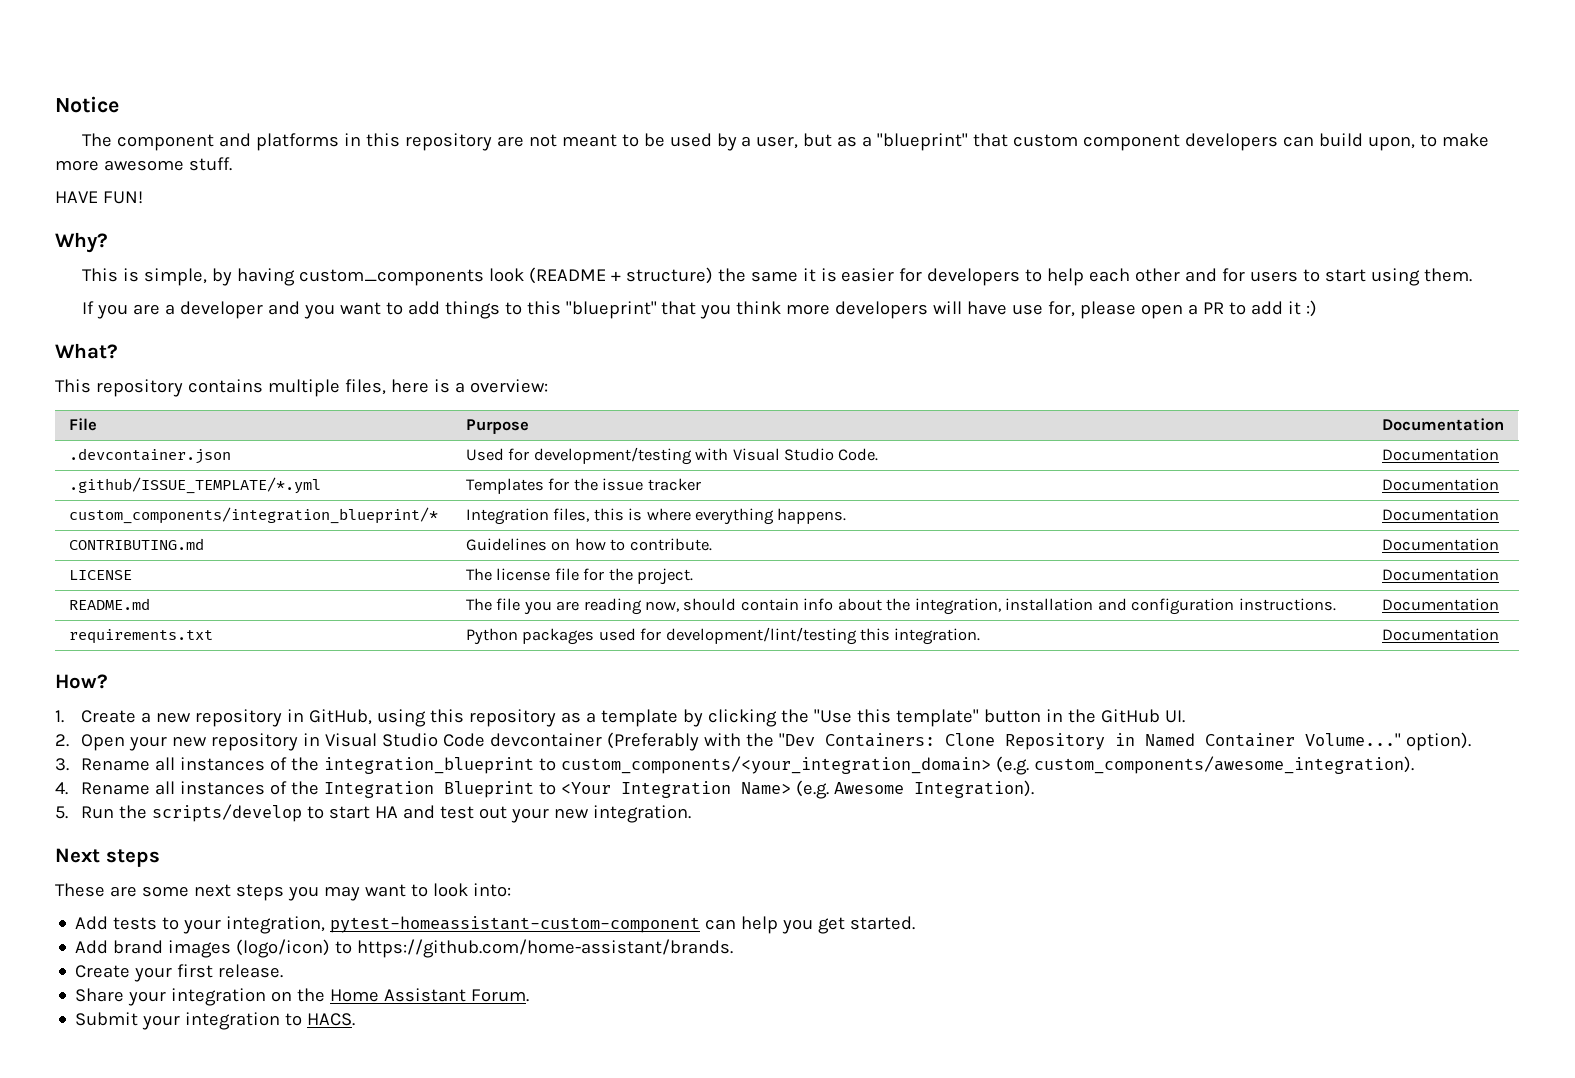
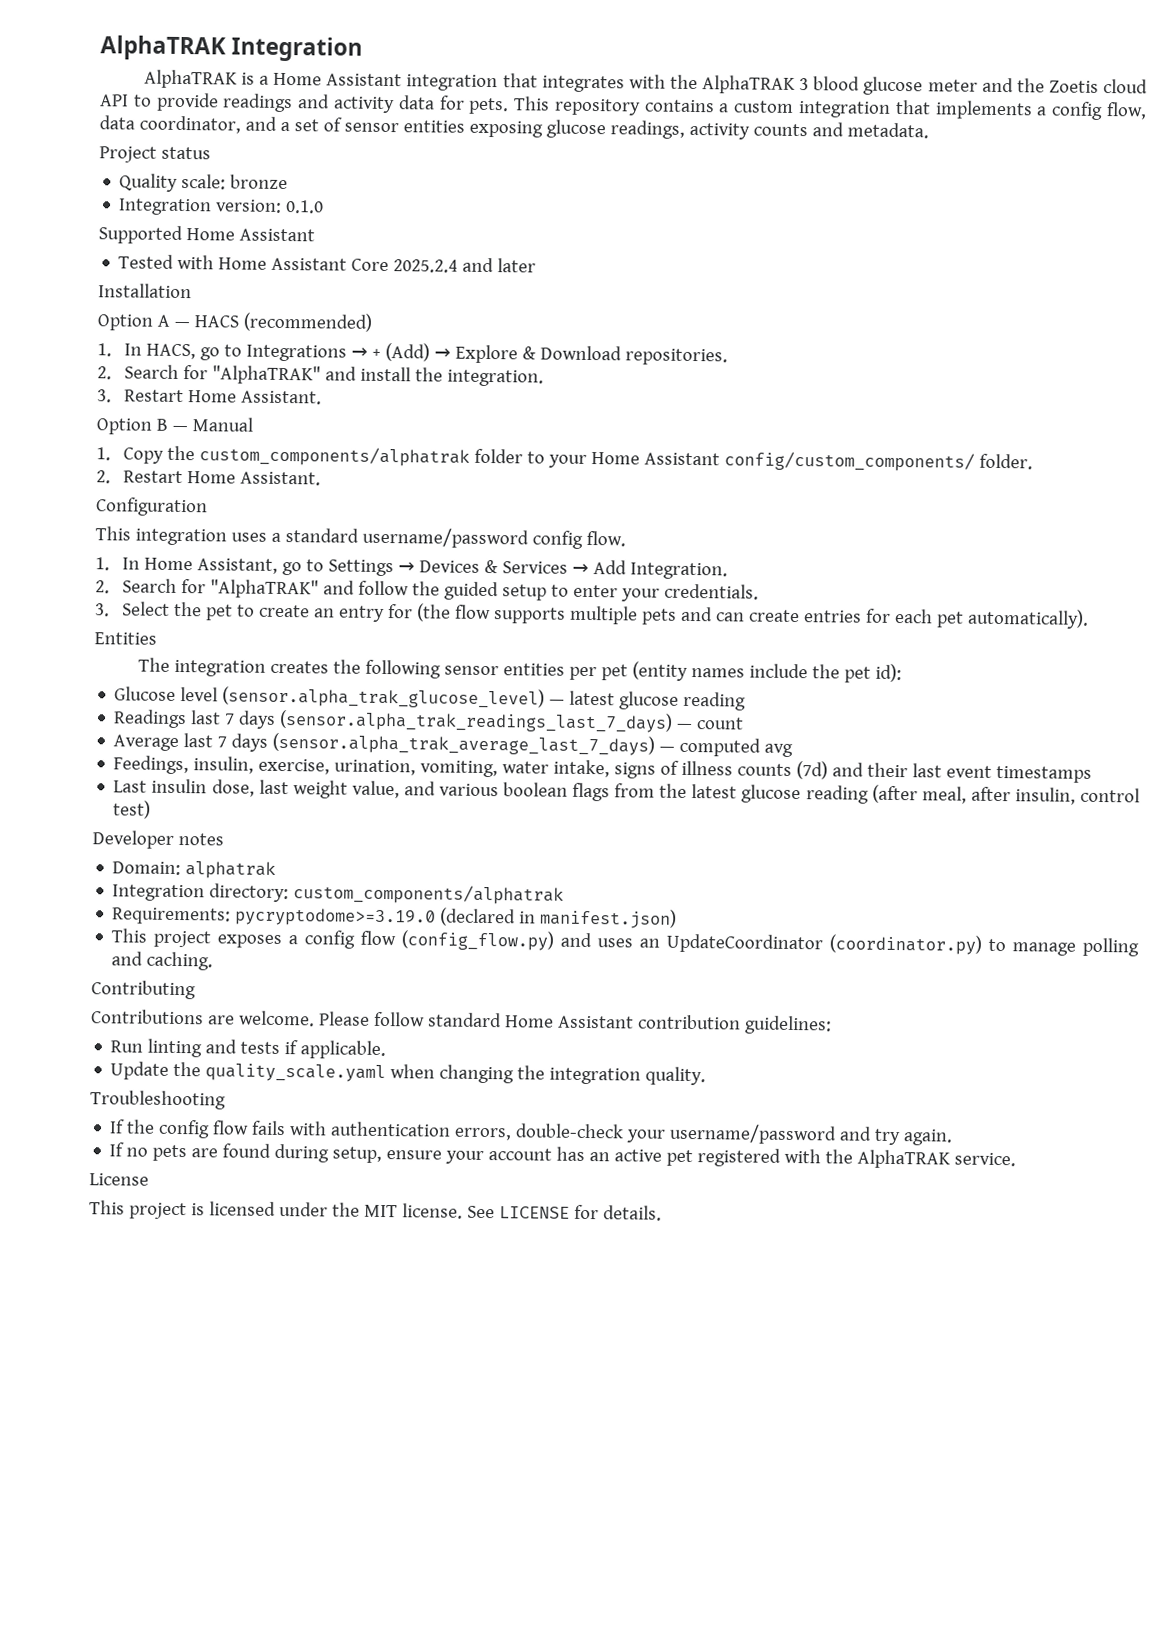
[55,96,119,113] [81,133,1490,151] [55,157,232,171] [55,191,143,204] [55,232,108,253] [81,267,1473,286] [81,300,1318,319] [55,343,118,359] [55,379,548,397] [68,418,97,431] [465,419,529,434] [1381,418,1504,431] [68,448,231,464] [465,447,879,465] [1381,448,1499,461] [68,477,321,494] [465,478,701,494] [1381,478,1499,491] [68,507,438,524] [465,508,847,525] [1381,508,1499,521] [68,538,204,550] [465,538,712,551] [1381,538,1499,551] [68,570,132,580] [465,568,694,585] [1381,568,1499,581] [68,598,150,610] [465,598,1336,615] [1381,598,1499,611] [68,629,213,644] [465,627,981,645] [1381,628,1499,641] [55,674,108,689] [55,709,1185,727] [55,732,1471,751] [55,756,1414,775] [55,780,1034,799] [55,804,691,823] [55,848,160,867] [55,883,511,901] [75,916,916,934] [75,939,734,958] [75,964,284,982] [75,988,530,1006] [75,1012,356,1030] Notice // The component and platforms in this repository are not meant to be used by a user, but as a "blueprint" that custom component developers can build upon, to make more awesome stuff. // HAVE FUN! // Why? // This is simple, by having custom_components look (README + structure) the same it is easier for developers to help each other and for users to start using them. // If you are a developer and you want to add things to this "blueprint" that you think more developers will have use for, please open a PR to add it :) // What? // This repository contains multiple files, here is a overview: // File | Purpose | Documentation // .devcontainer.json | Used for development/testing with Visual Studio Code. | Documentation // .github/ISSUE_TEMPLATE/*.yml | Templates for the issue tracker | Documentation // custom_components/integration_blueprint/* | Integration files, this is where everything happens. | Documentation // CONTRIBUTING.md | Guidelines on how to contribute. | Documentation // LICENSE | The license file for the project. | Documentation // README.md | The file you are reading now, should contain info about the integration, installation and configuration instructions. | Documentation // requirements.txt | Python packages used for development/lint/testing this integration. | Documentation // How? // 1. Create a new repository in GitHub, using this repository as a template by clicking the "Use this template" button in the GitHub UI. // 2. Open your new repository in Visual Studio Code devcontainer (Preferably with the "Dev Containers: Clone Repository in Named Container Volume..." option). // 3. Rename all instances of the integration_blueprint to custom_components/<your_integration_domain> (e.g. custom_components/awesome_integration). // 4. Rename all instances of the Integration Blueprint to <Your Integration Name> (e.g. Awesome Integration). // 5. Run the scripts/develop to start HA and test out your new integration. // Next steps // These are some next steps you may want to look into: // Add tests to your integration, pytest-homeassistant-custom-component can help you get started. // Add brand images (logo/icon) to https://github.com/home-assistant/brands. // Create your first release. // Share your integration on the Home Assistant Forum. // Submit your integration to HACS. -> [100,35,364,62] [143,69,1149,96] [100,92,1147,120] [99,115,929,140] [99,146,211,163] [119,173,289,192] [118,198,325,216] [98,225,315,245] [118,254,537,273] [98,283,192,299] [97,312,372,332] [97,342,728,366] [97,364,544,387] [97,389,322,405] [96,417,253,435] [96,445,1033,472] [96,470,321,486] [96,497,208,517] [95,526,626,549] [95,557,728,580] [95,578,759,602] [95,601,1089,629] [94,632,157,645] [137,657,902,683] [114,686,747,711] [113,709,745,733] [113,732,794,758] [113,755,1093,783] [113,778,1140,805] [113,800,152,819] [92,830,224,849] [112,861,277,879] [112,883,565,905] [112,907,678,929] [111,928,1140,957] [111,951,214,971] [91,980,196,1000] [91,1009,832,1035] [110,1038,387,1060] [110,1061,707,1086] [90,1090,226,1110] [109,1119,954,1146] [109,1142,1017,1169] [89,1173,149,1186] [89,1200,662,1221] AlphaTRAK Integration // AlphaTRAK is a Home Assistant integration that integrates with the AlphaTRAK 3 blood glucose meter and the Zoetis cloud API to provide readings and activity data for pets. This repository contains a custom integration that implements a config flow, data coordinator, and a set of sensor entities exposing glucose readings, activity counts and metadata. // Project status // Quality scale: bronze // Integration version: 0.1.0 // Supported Home Assistant // Tested with Home Assistant Core 2025.2.4 and later // Installation // Option A — HACS (recommended) // 1. In HACS, go to Integrations → + (Add) → Explore & Download repositories. // 2. Search for "AlphaTRAK" and install the integration. // 3. Restart Home Assistant. // Option B — Manual // 1. Copy the custom_components/alphatrak folder to your Home Assistant config/custom_components/ folder. // 2. Restart Home Assistant. // Configuration // This integration uses a standard username/password config flow. // 1. In Home Assistant, go to Settings → Devices & Services → Add Integration. // 2. Search for "AlphaTRAK" and follow the guided setup to enter your credentials. // 3. Select the pet to create an entry for (the flow supports multiple pets and can create entries for each pet automatically). // Entities // The integration creates the following sensor entities per pet (entity names include the pet id): // Glucose level (sensor.alpha_trak_glucose_level) — latest glucose reading // Readings last 7 days (sensor.alpha_trak_readings_last_7_days) — count // Average last 7 days (sensor.alpha_trak_average_last_7_days) — computed avg // Feedings, insulin, exercise, urination, vomiting, water intake, signs of illness counts (7d) and their last event timestamps // Last insulin dose, last weight value, and various boolean flags from the latest glucose reading (after meal, after insulin, control test) // Developer notes // Domain: alphatrak // Integration directory: custom_components/alphatrak // Requirements: pycryptodome>=3.19.0 (declared in manifest.json) // This project exposes a config flow (config_flow.py) and uses an UpdateCoordinator (coordinator.py) to manage polling and caching. // Contributing // Contributions are welcome. Please follow standard Home Assistant contribution guidelines: // Run linting and tests if applicable. // Update the quality_scale.yaml when changing the integration quality. // Troubleshooting // If the config flow fails with authentication errors, double-check your username/password and try again. // If no pets are found during setup, ensure your account has an active pet registered with the AlphaTRAK service. // License // This project is licensed under the MIT license. See LICENSE for details.

